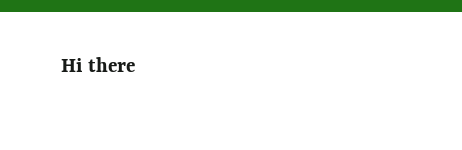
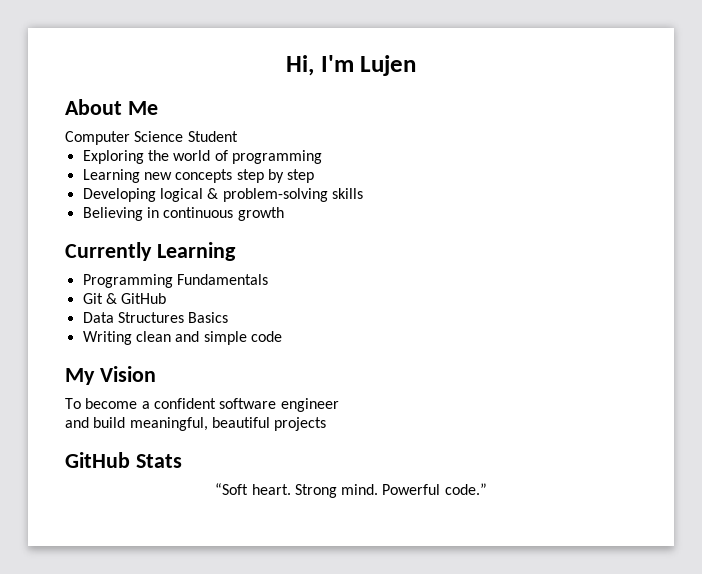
[61,57,135,72] Hi there -> [285,55,417,76] [65,99,158,115] [65,131,238,145] [82,150,322,164] [82,169,315,183] [82,188,363,202] [82,207,284,221] [65,242,236,261] [82,274,268,288] [82,293,167,304] [82,312,229,323] [82,331,282,345] [65,366,156,385] [65,398,339,412] [65,417,327,431] [65,452,182,468] [215,483,487,498] Hi, I'm Lujen // About Me // Computer Science Student // Exploring the world of programming // Learning new concepts step by step // Developing logical & problem-solving skills // Believing in continuous growth // Currently Learning // Programming Fundamentals // Git & GitHub // Data Structures Basics // Writing clean and simple code // My Vision // To become a confident software engineer // and build meaningful, beautiful projects // GitHub Stats // “Soft heart. Strong mind. Powerful code.”

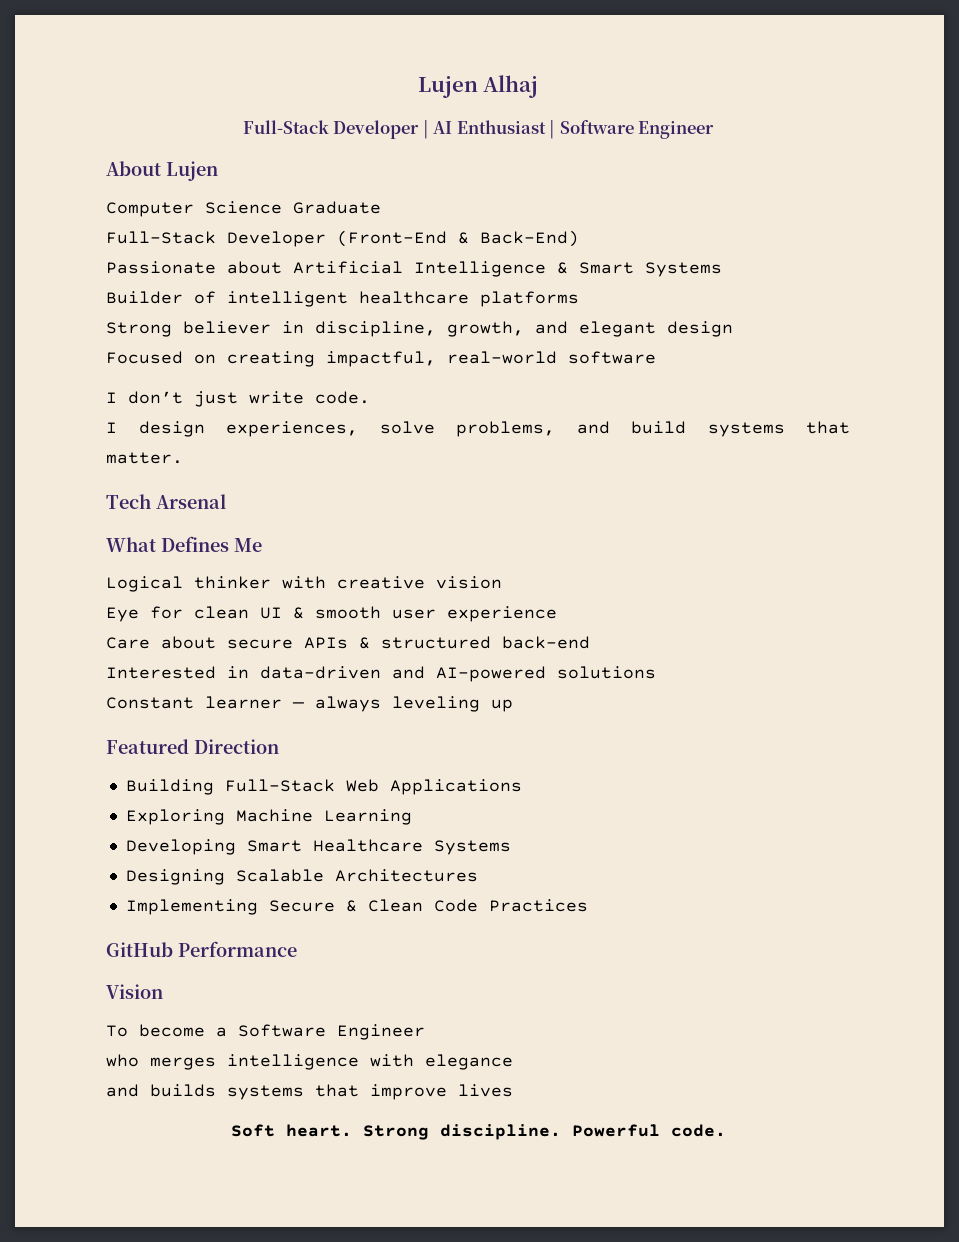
[285,55,417,76] Hi, I'm Lujen -> [417,75,539,98] [242,120,715,139] Lujen Alhaj // Full-Stack Developer | AI Enthusiast | Software Engineer
[127,101,158,115] Me -> [166,161,218,181] Lujen
[187,131,238,142] [82,150,322,164] [82,169,315,183] [82,188,363,202] [82,207,284,221] [65,242,236,261] [82,274,268,288] [82,293,167,304] [82,312,229,323] [82,331,282,345] [65,366,156,385] [65,398,339,412] [65,417,327,431] [65,452,182,468] [215,483,487,498] Student // Exploring the world of programming // Learning new concepts step by step // Developing logical & problem-solving skills // Believing in continuous growth // Currently Learning // Programming Fundamentals // Git & GitHub // Data Structures Basics // Writing clean and simple code // My Vision // To become a confident software engineer // and build meaningful, beautiful projects // GitHub Stats // “Soft heart. Strong mind. Powerful code.” -> [293,201,381,214] [106,230,579,247] [106,261,722,277] [106,291,579,307] [106,321,733,337] [106,351,656,367] [106,391,370,407] [106,421,850,437] [106,452,183,464] [106,494,226,509] [106,536,262,552] [106,576,502,592] [106,606,557,622] [106,636,590,649] [106,666,656,682] [106,696,513,712] [106,739,279,754] [125,779,522,795] [125,809,412,825] [125,839,511,855] [125,869,478,885] [125,899,588,915] [106,941,297,957] [106,984,163,999] [106,1024,425,1040] [106,1054,513,1070] [106,1084,513,1100] [230,1124,726,1140] Graduate // Full-Stack Developer (Front-End & Back-End) // Passionate about Artificial Intelligence & Smart Systems // Builder of intelligent healthcare platforms // Strong believer in discipline, growth, and elegant design // Focused on creating impactful, real-world software // I don’t just write code. // I design experiences, solve problems, and build systems that matter. // Tech Arsenal // What Defines Me // Logical thinker with creative vision // Eye for clean UI & smooth user experience // Care about secure APIs & structured back-end // Interested in data-driven and AI-powered solutions // Constant learner — always leveling up // Featured Direction // Building Full-Stack Web Applications // Exploring Machine Learning // Developing Smart Healthcare Systems // Designing Scalable Architectures // Implementing Secure & Clean Code Practices // GitHub Performance // Vision // To become a Software Engineer // who merges intelligence with elegance // and builds systems that improve lives // Soft heart. Strong discipline. Powerful code.

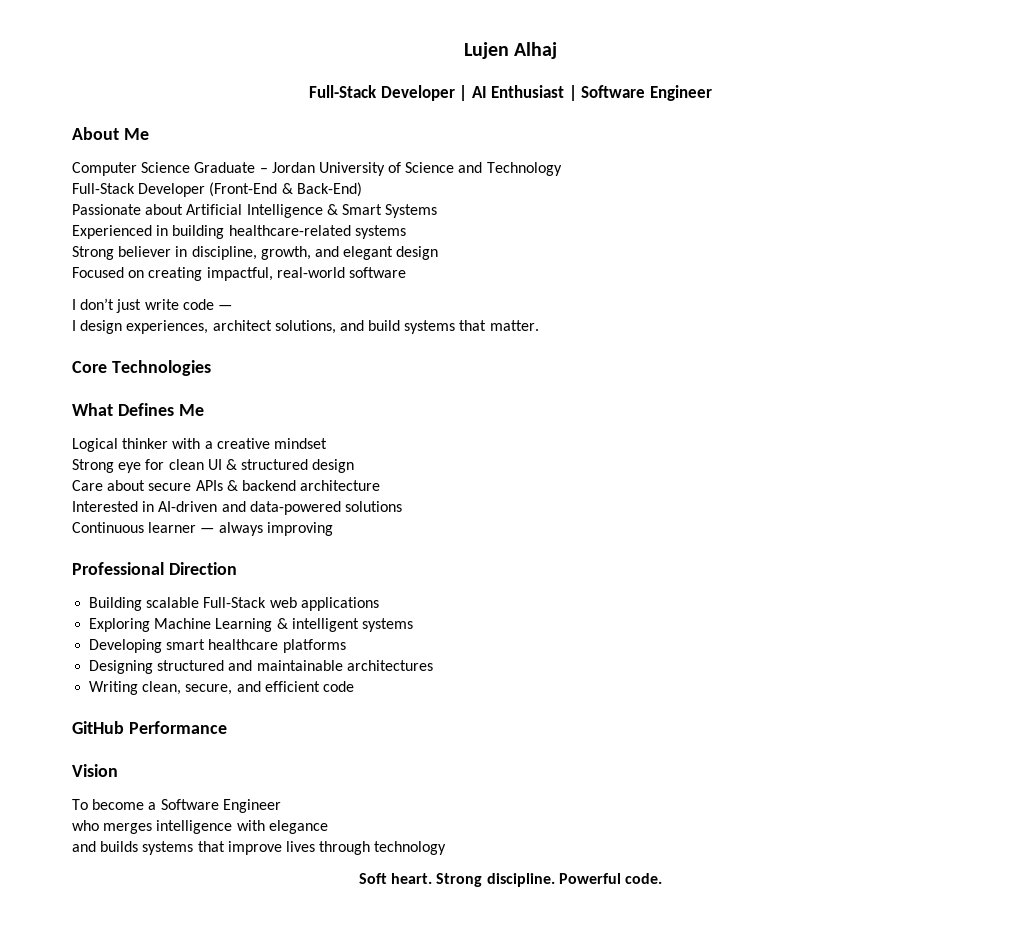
[166,161,218,181] Lujen -> [123,128,149,140] Me
(381, 207) none -> [259,162,562,176] – Jordan University of Science and Technology
[106,291,579,307] Builder of intelligent healthcare platforms -> [72,225,406,239] Experienced in building healthcare-related systems
[315,391,370,404] code. -> [182,299,232,310] code —
[379,421,555,437] solve problems, -> [212,320,336,334] architect solutions,
[106,494,226,509] Tech Arsenal -> [72,360,211,376] Core Technologies
[337,576,502,589] [106,607,139,622] creative vision // Eye -> [204,438,327,449] [72,459,142,473] a creative mindset // Strong eye
[315,606,557,622] smooth user experience -> [241,459,355,473] structured design
[381,636,590,649] structured back-end -> [241,480,381,491] backend architecture
[260,666,546,682] data-driven and AI-powered -> [158,501,341,515] AI-driven and data-powered
[106,697,194,709] Constant -> [72,522,144,533] Continuous
[392,696,513,712] [106,739,189,754] leveling up // Featured -> [266,522,333,536] [72,562,164,575] improving // Professional
[224,779,522,795] Full-Stack Web Applications -> [146,597,379,611] scalable Full-Stack web applications
[125,839,511,855] [125,869,478,885] [125,899,588,915] // Developing Smart Healthcare Systems // Designing Scalable Architectures // Implementing Secure & Clean Code Practices -> [276,618,413,632] [89,639,346,653] [89,660,433,674] [89,681,354,695] & intelligent systems // Developing smart healthcare platforms // Designing structured and maintainable architectures // Writing clean, secure, and efficient code
(513, 1090) none -> [319,841,447,855] through technology

